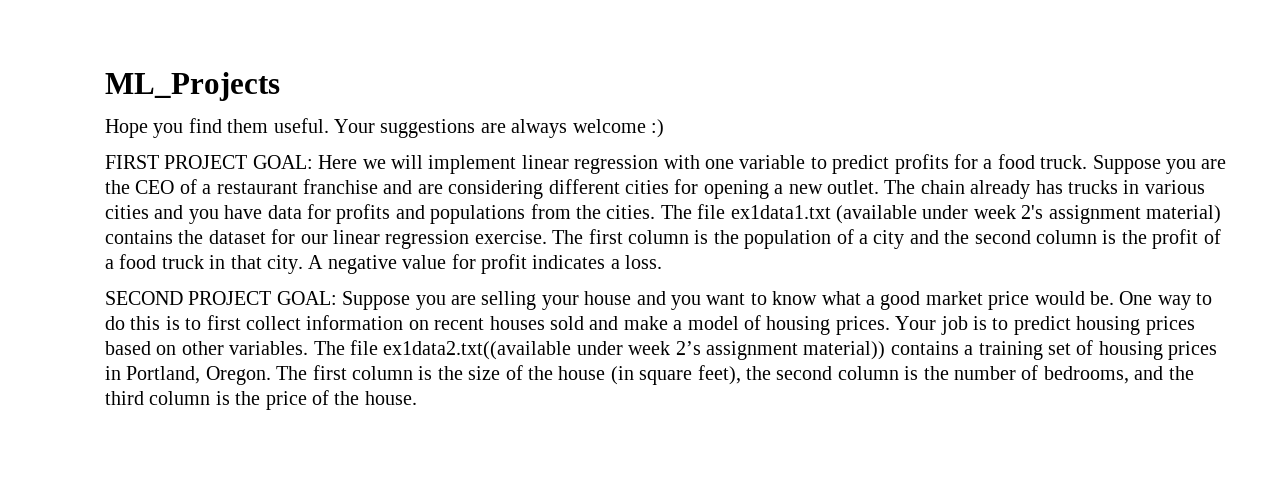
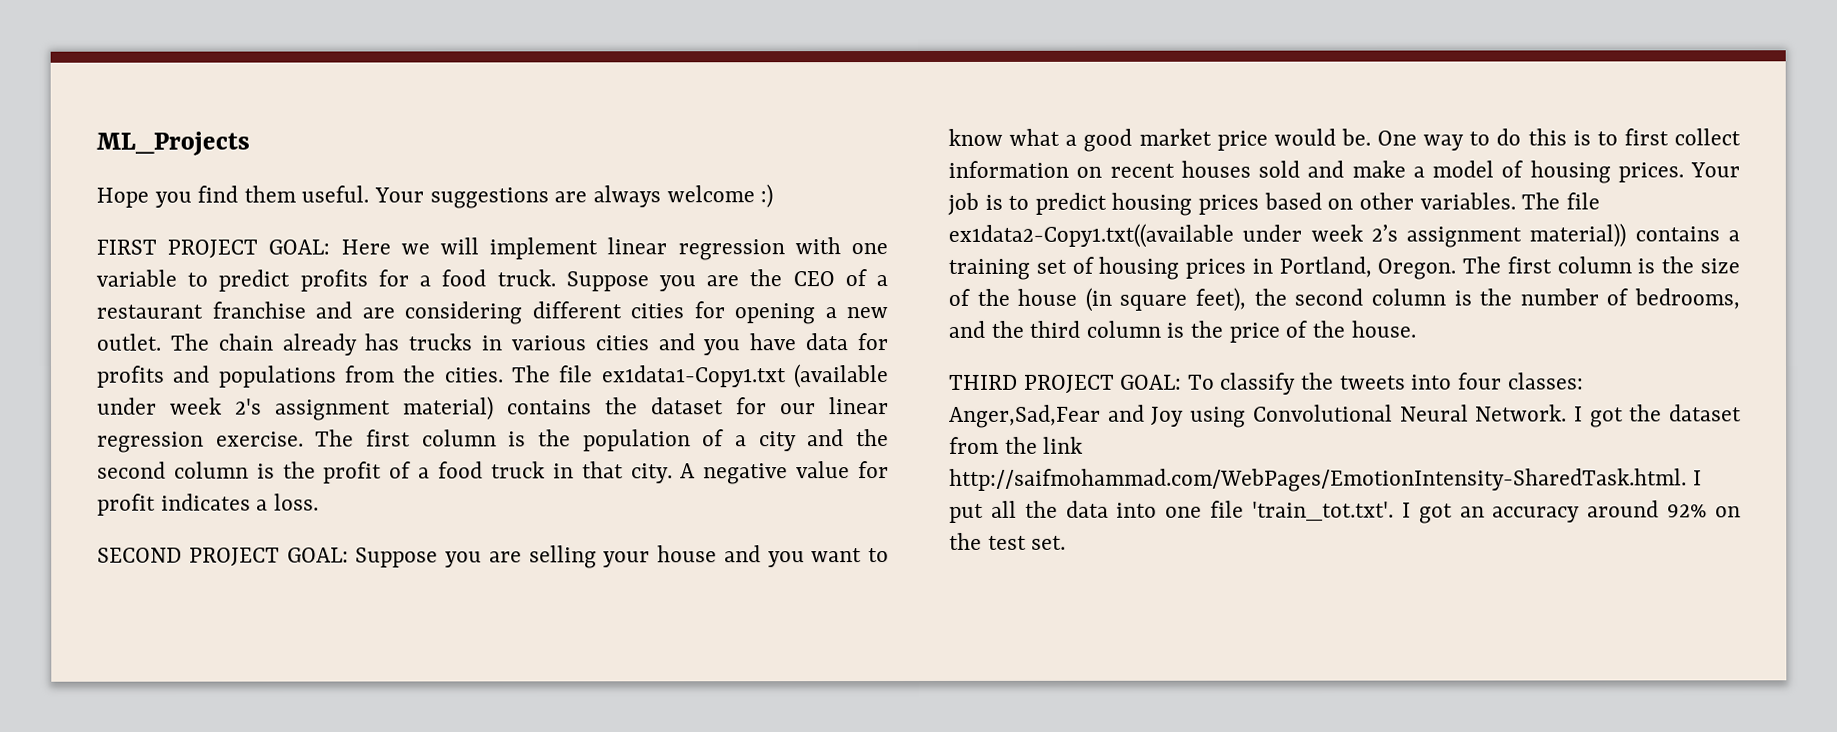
[730,205,831,219] ex1data1.txt -> [600,365,787,388] ex1data1-Copy1.txt
[383,341,572,360] ex1data2.txt((available -> [948,223,1234,248] ex1data2-Copy1.txt((available
(417, 398) none -> [949,372,1584,395] [949,404,1743,428] [949,436,1084,454] [949,468,1702,492] [949,500,1741,524] [949,532,1067,550] // THIRD PROJECT GOAL: To classify the tweets into four classes: Anger,Sad,Fear and Joy using Convolutional Neural Network. I got the dataset from the link http://saifmohammad.com/WebPages/EmotionIntensity-SharedTask.html. I put all the data into one file 'train_tot.txt'. I got an accuracy around 92% on the test set.

